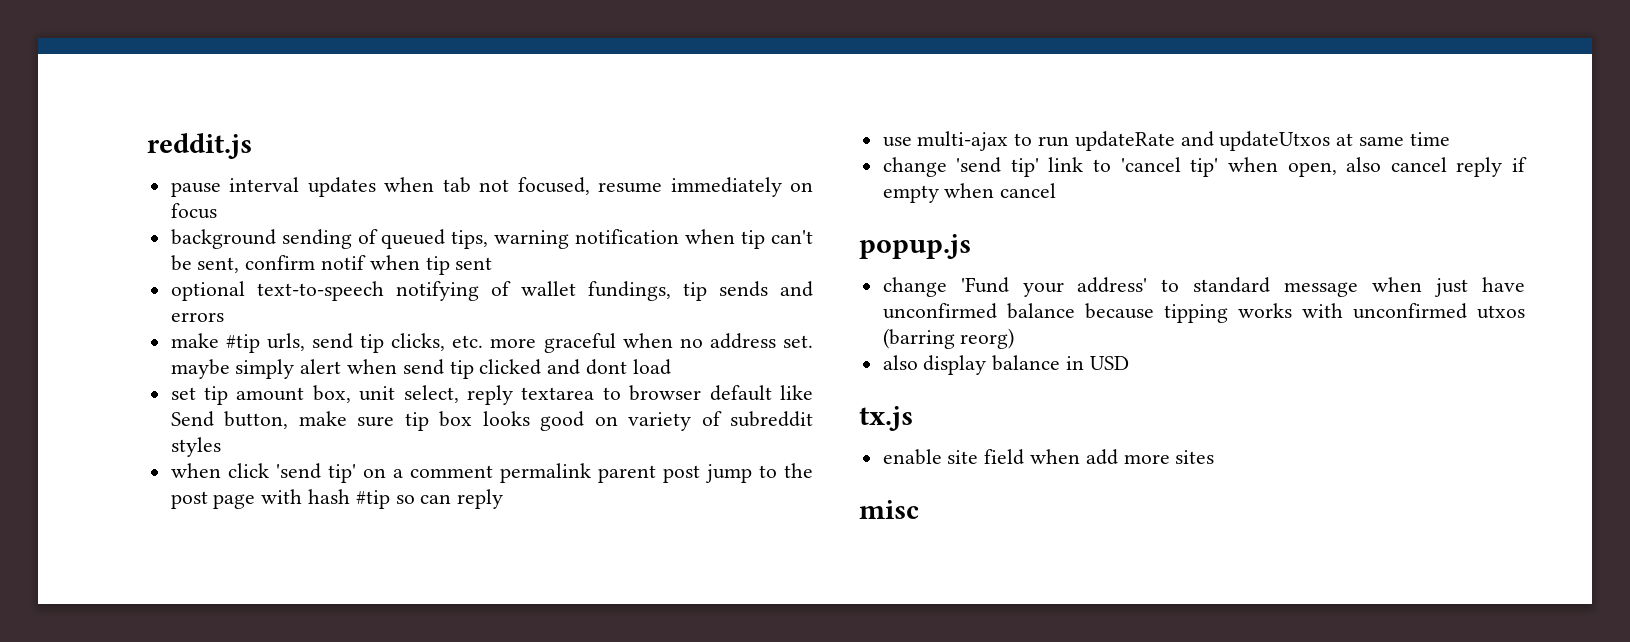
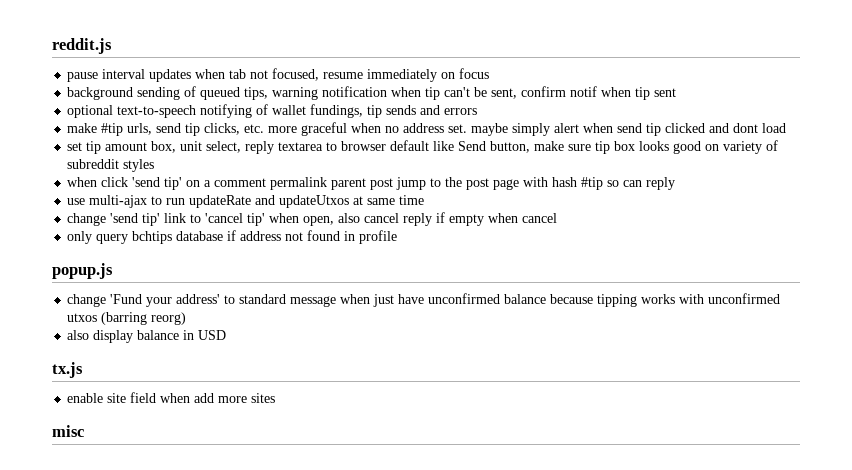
(1057, 190) none -> [67,230,398,244] // only query bchtips database if address not found in profile

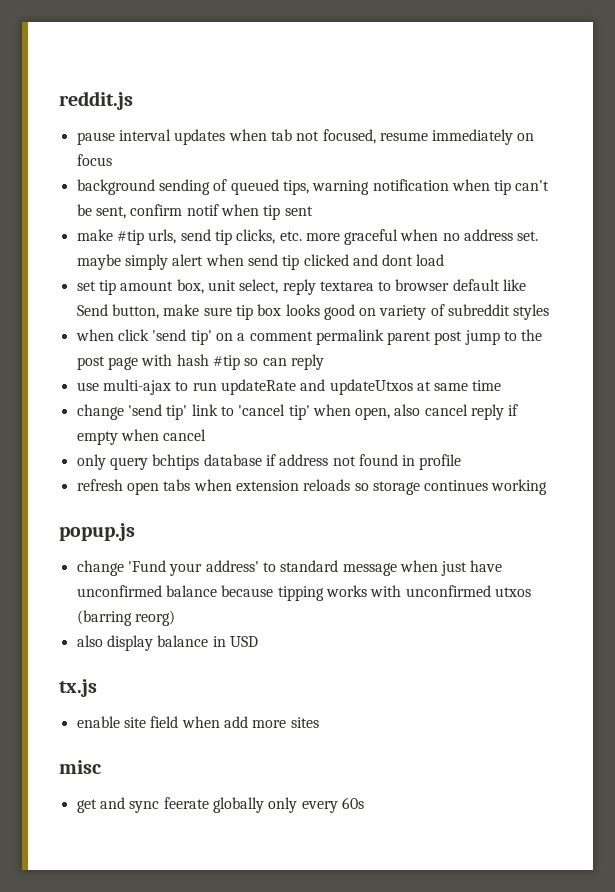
[67,104,478,118] // optional text-to-speech notifying of wallet fundings, tip sends and errors -> (313, 211) none
(398, 237) none -> [76,479,548,495] // refresh open tabs when extension reloads so storage continues working
(84, 431) none -> [76,797,364,813] // get and sync feerate globally only every 60s

